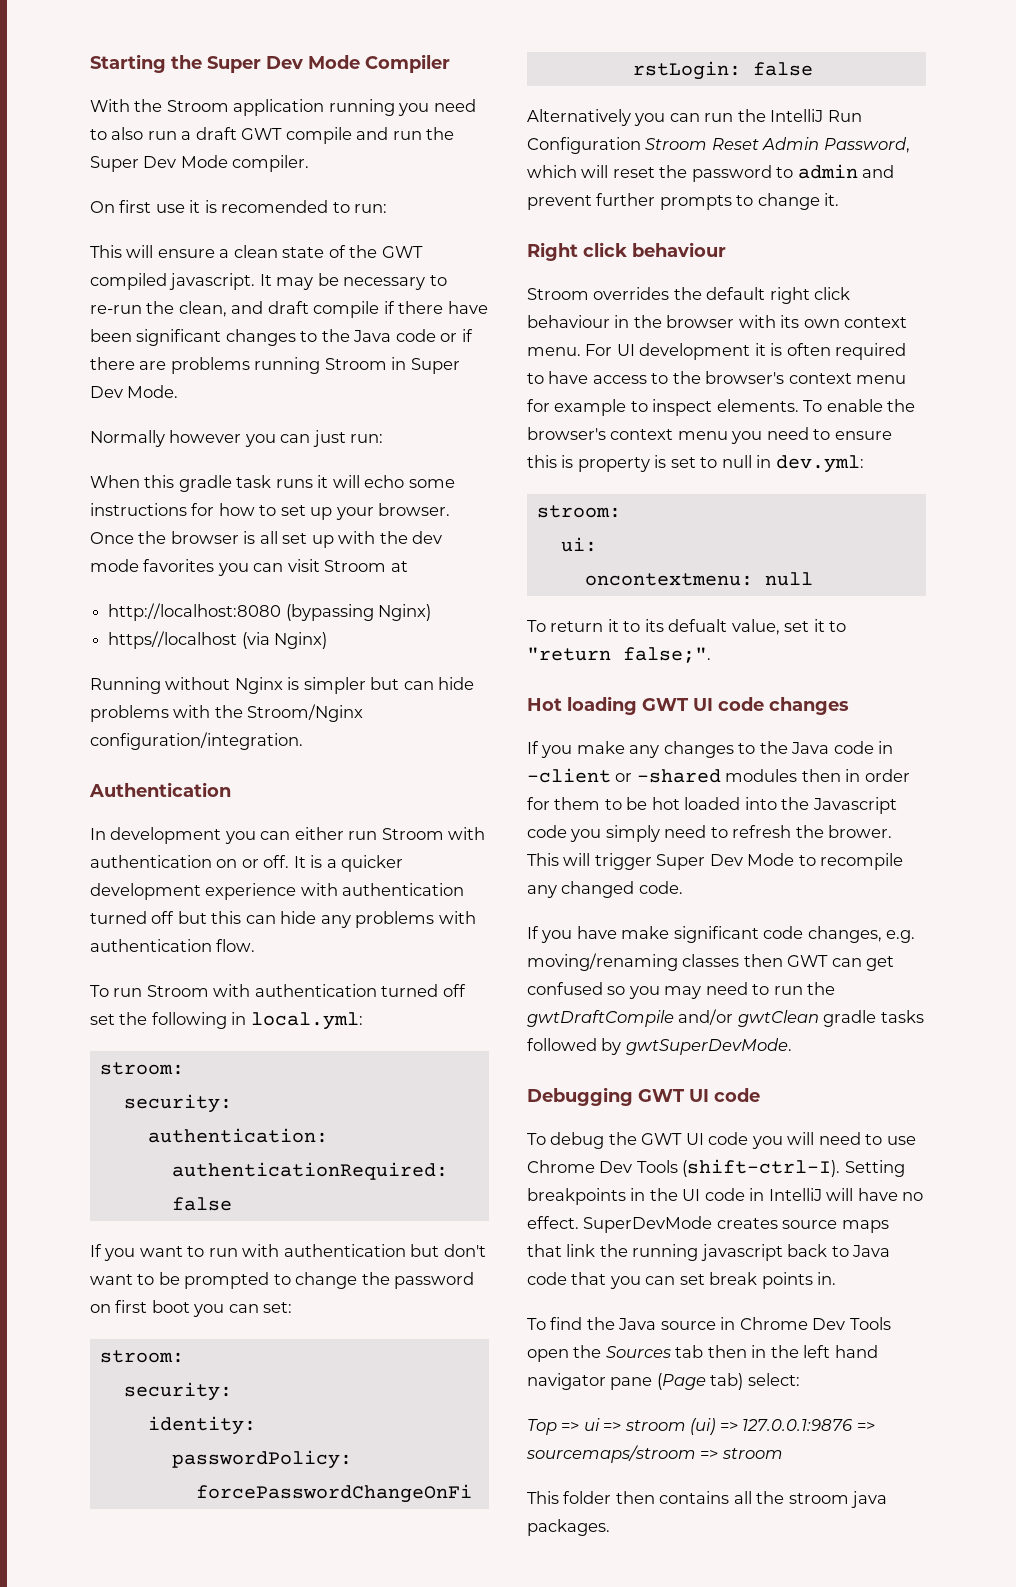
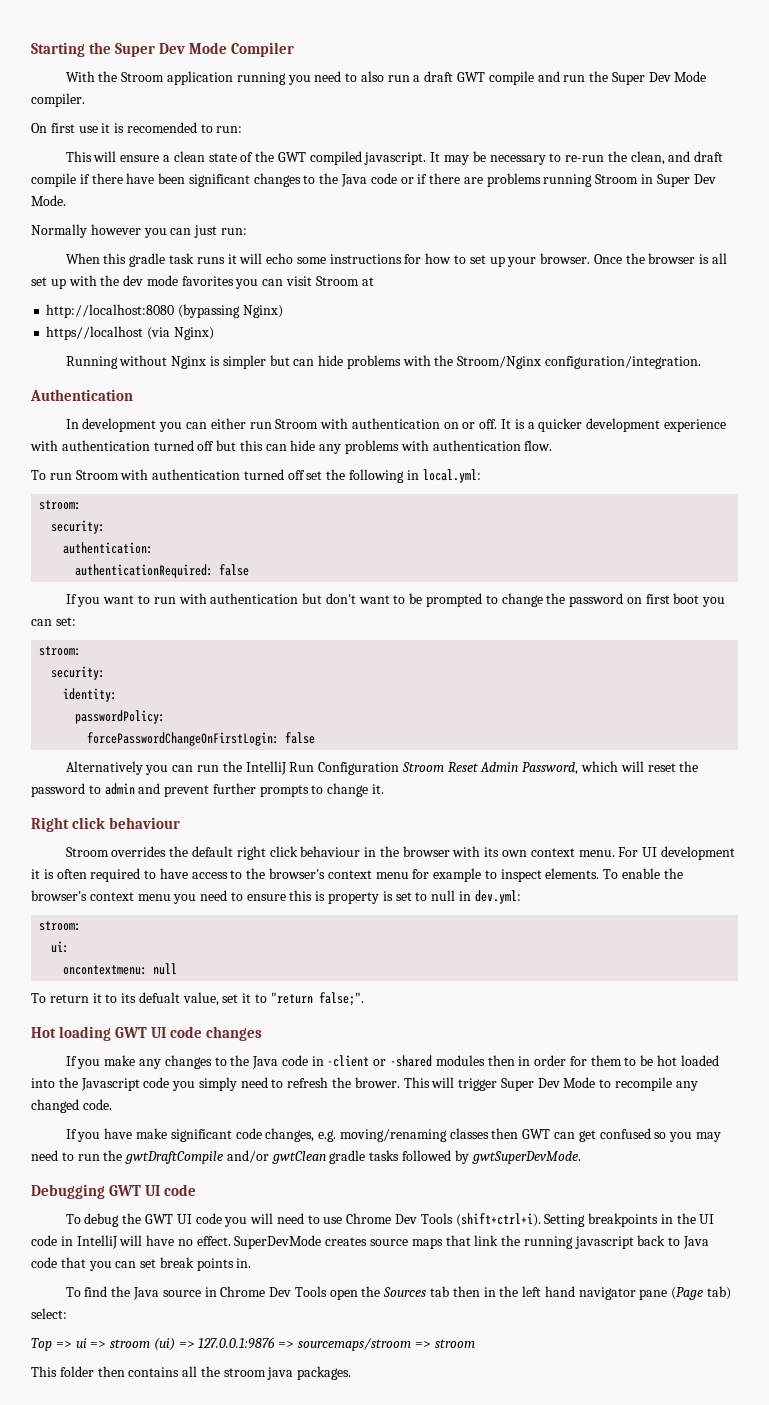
[682,1159,841,1177] (shift-ctrl-I). -> [455,1213,541,1227] (shift+ctrl+i).

